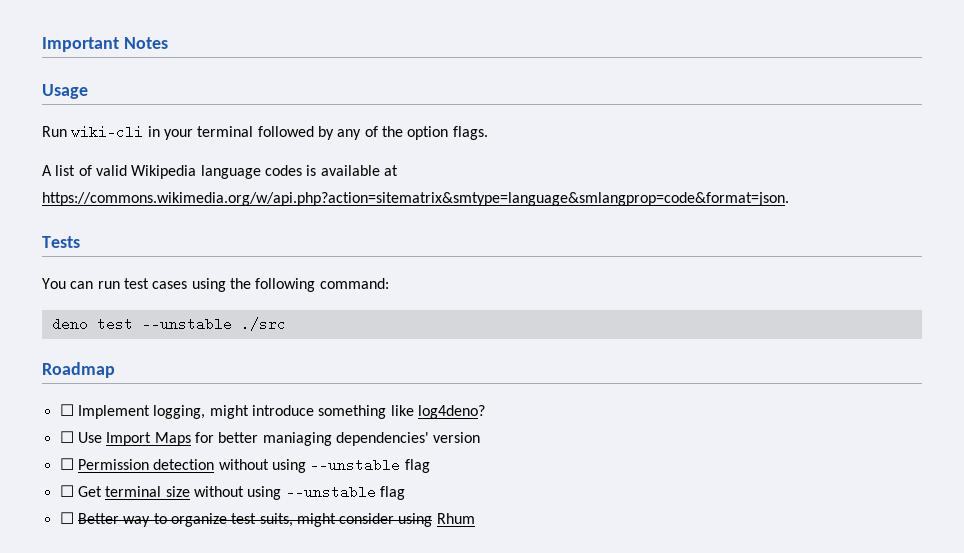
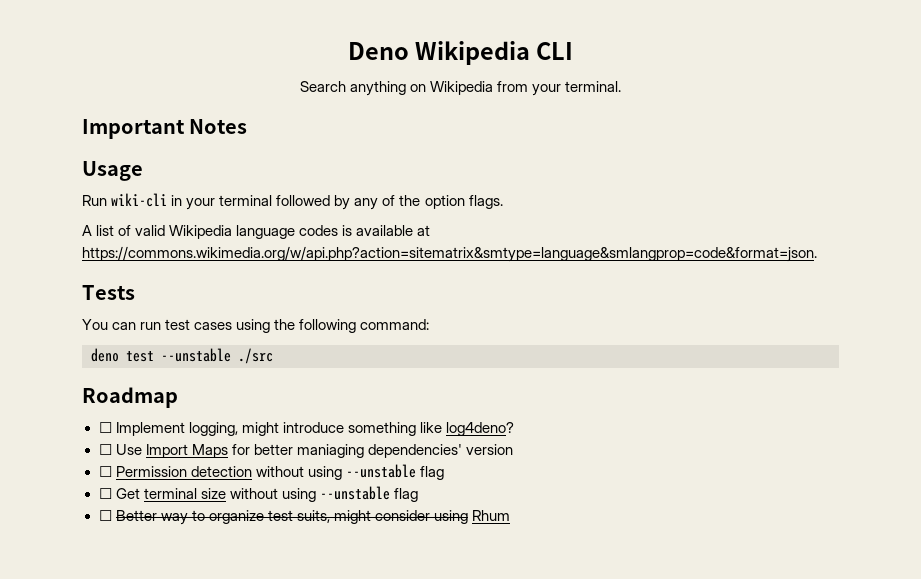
(42, 44) none -> [347,41,574,65] [299,81,622,96] Deno Wikipedia CLI // Search anything on Wikipedia from your terminal. //

